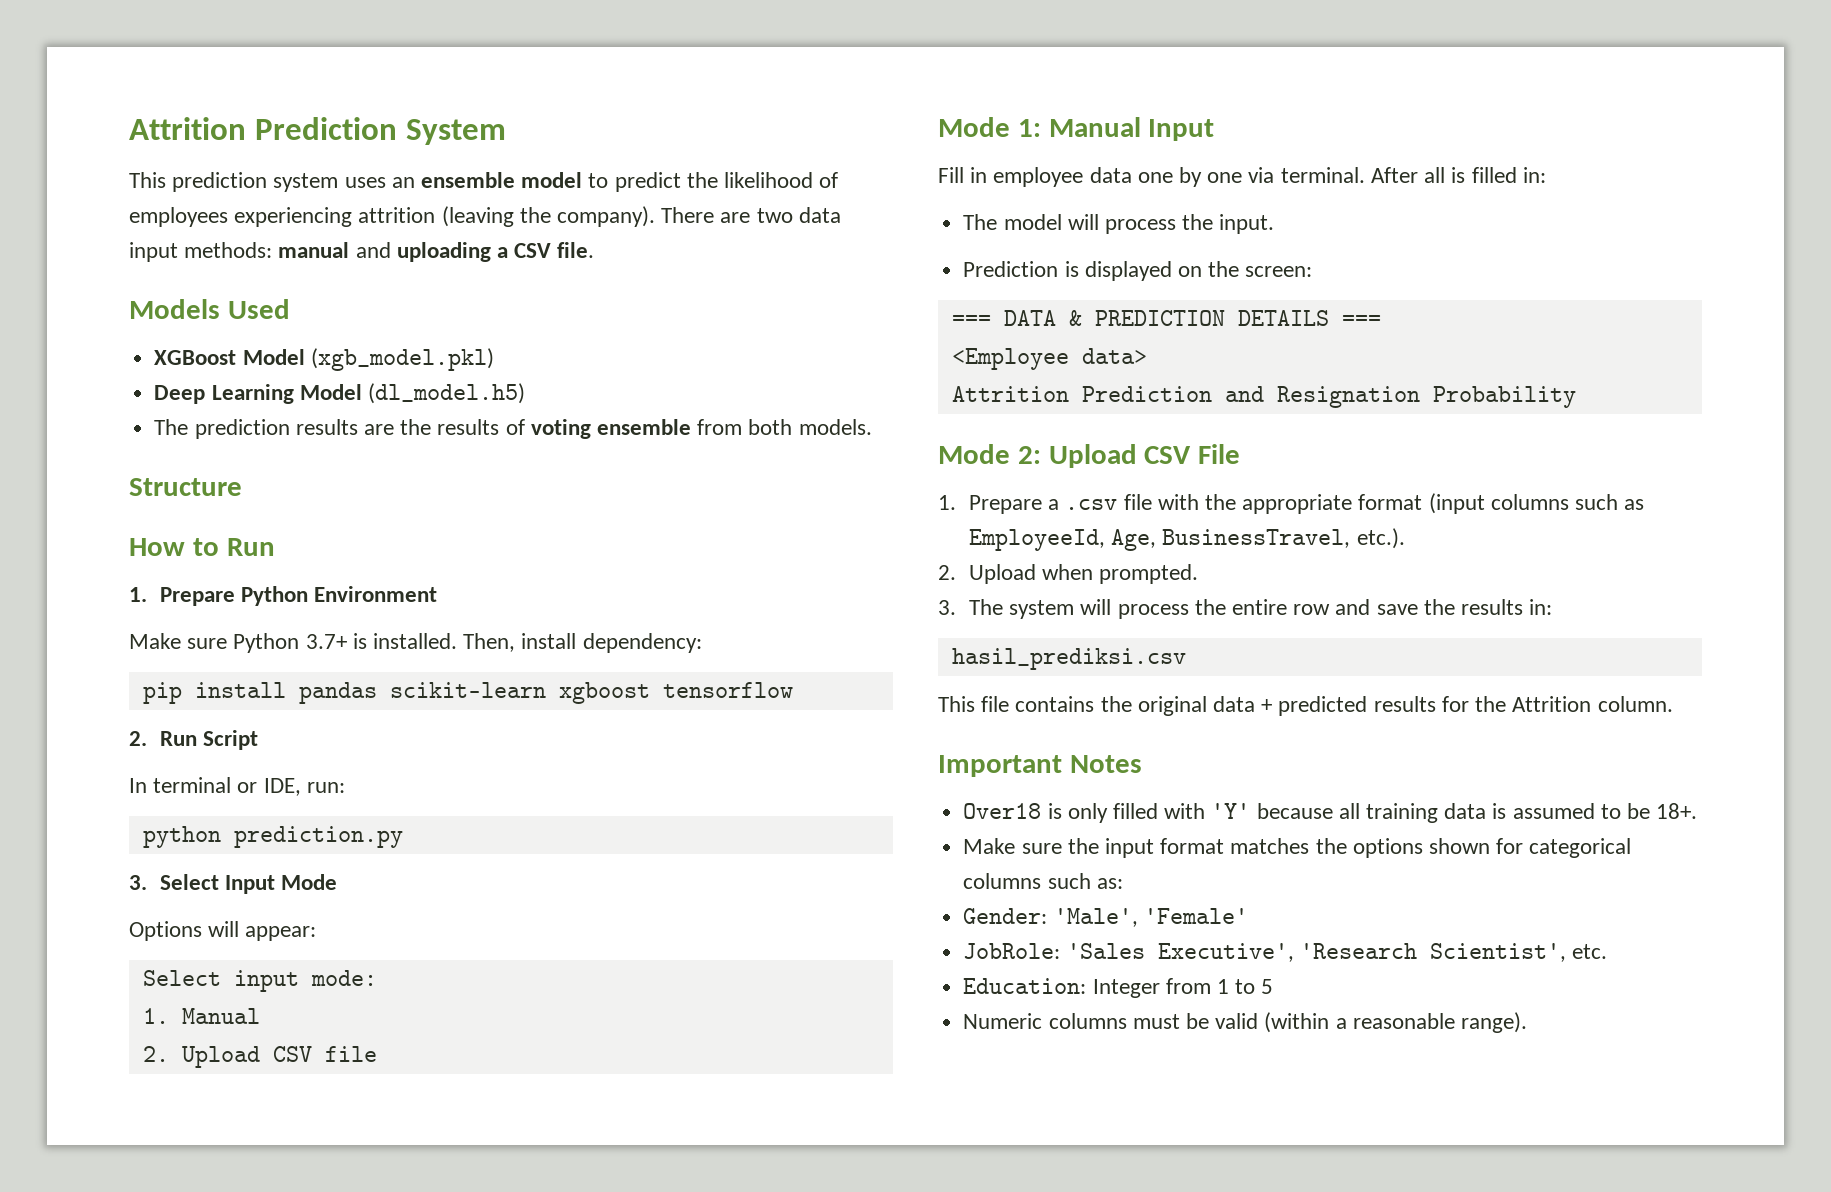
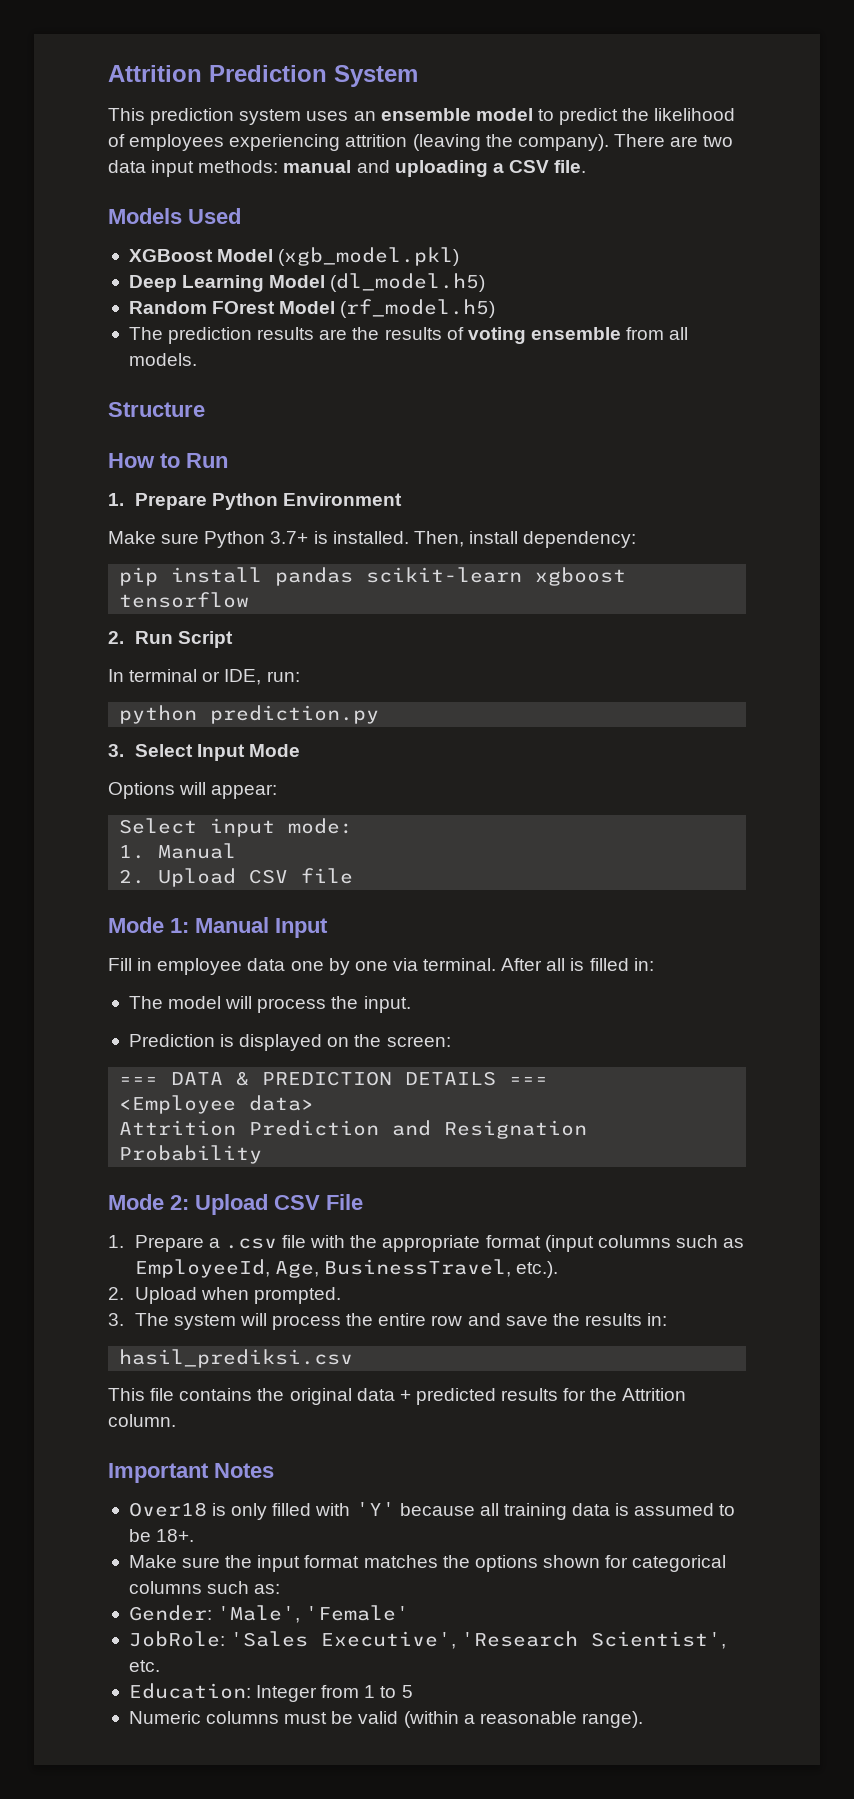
(525, 393) none -> [128,299,496,318] // Random FOrest Model (rf_model.h5)
[748,419,793,435] both -> [669,327,689,340] all

